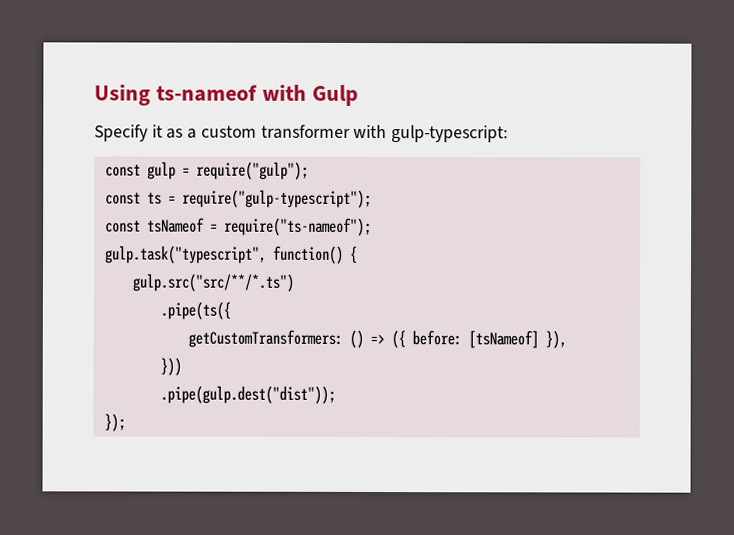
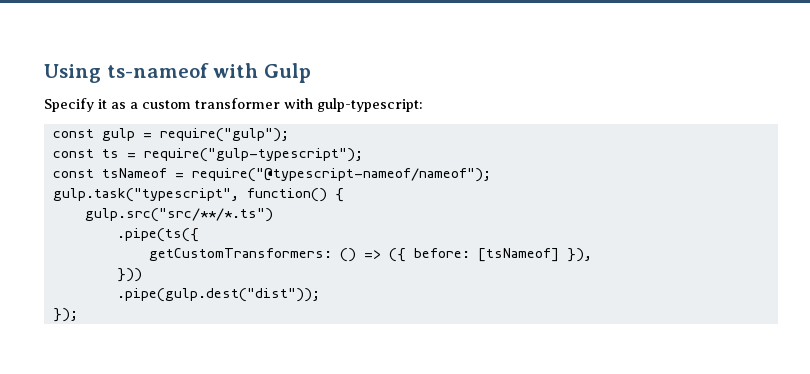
[223,217,372,237] require("ts-nameof"); -> [191,168,491,182] require("@typescript-nameof/nameof");

